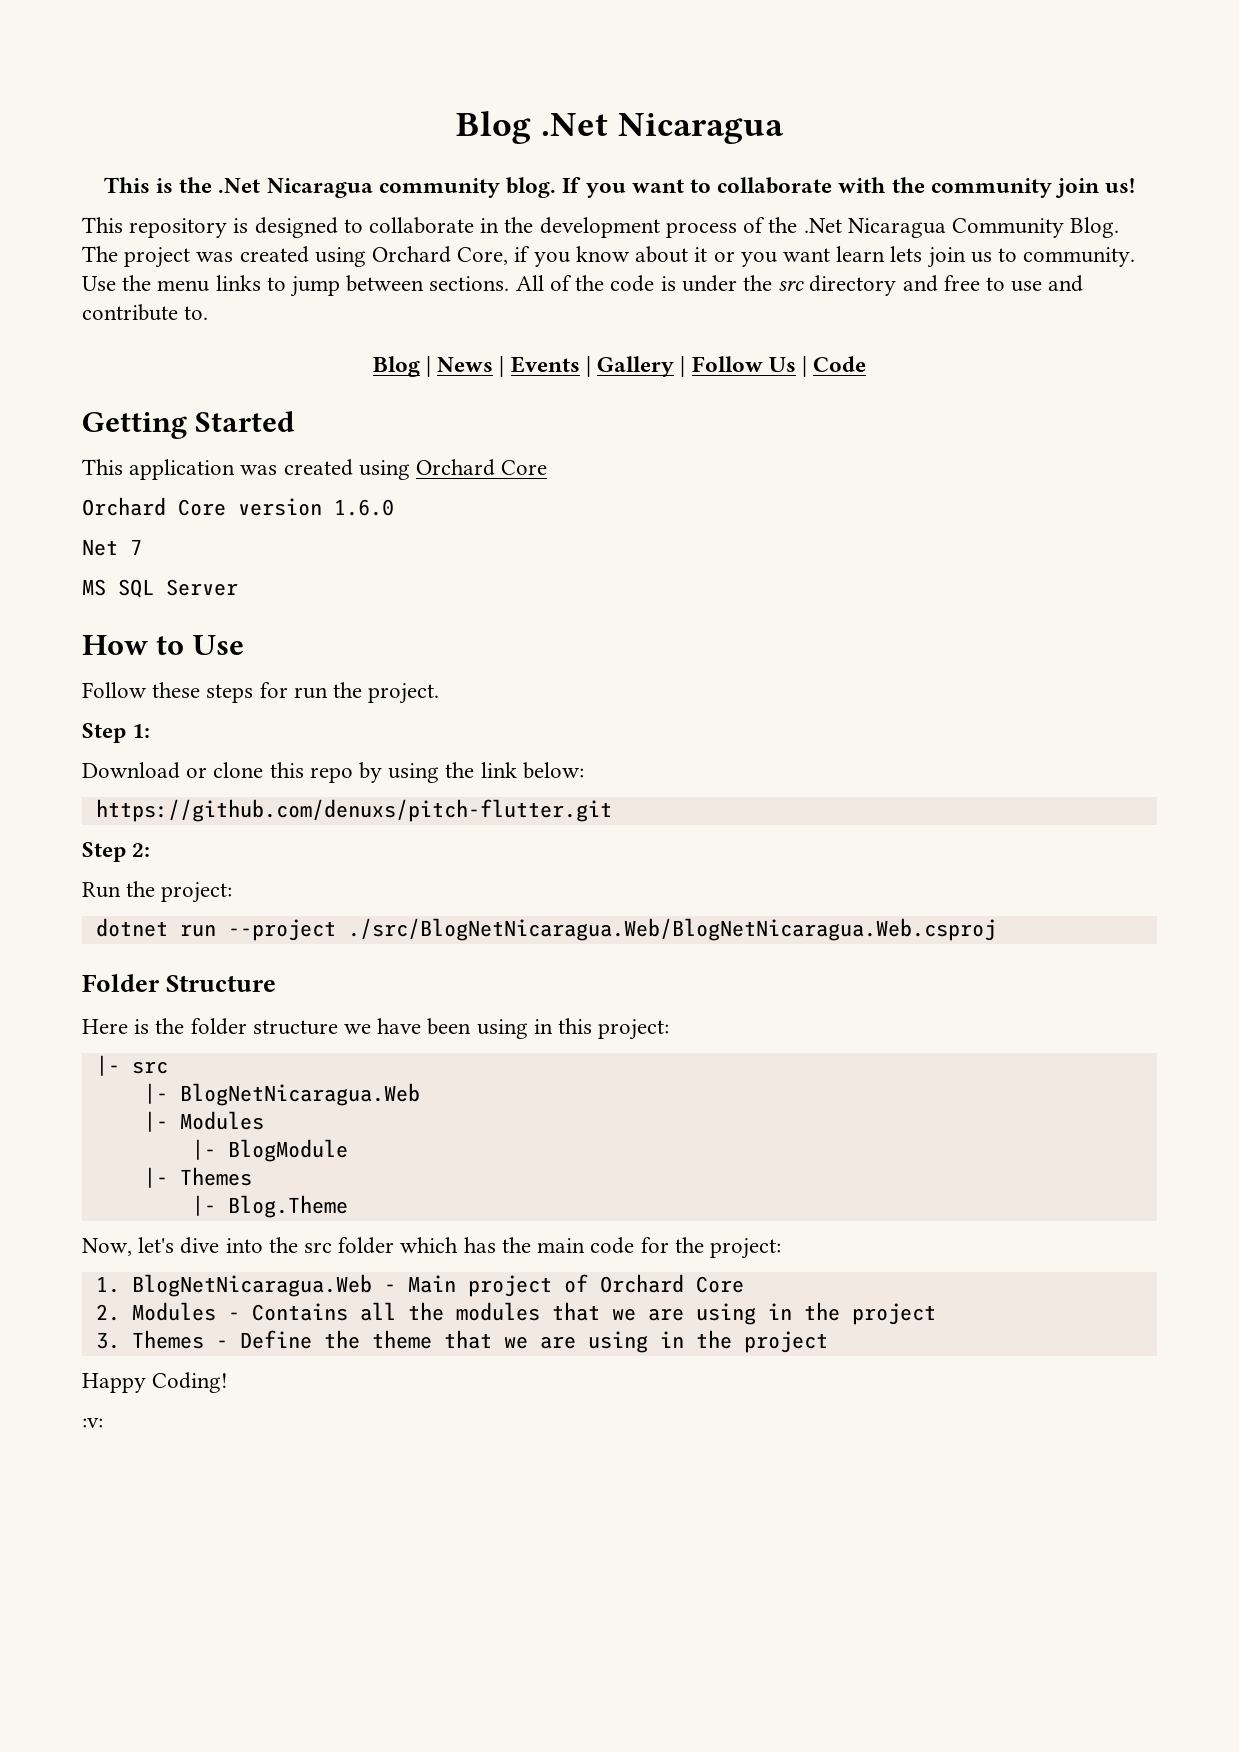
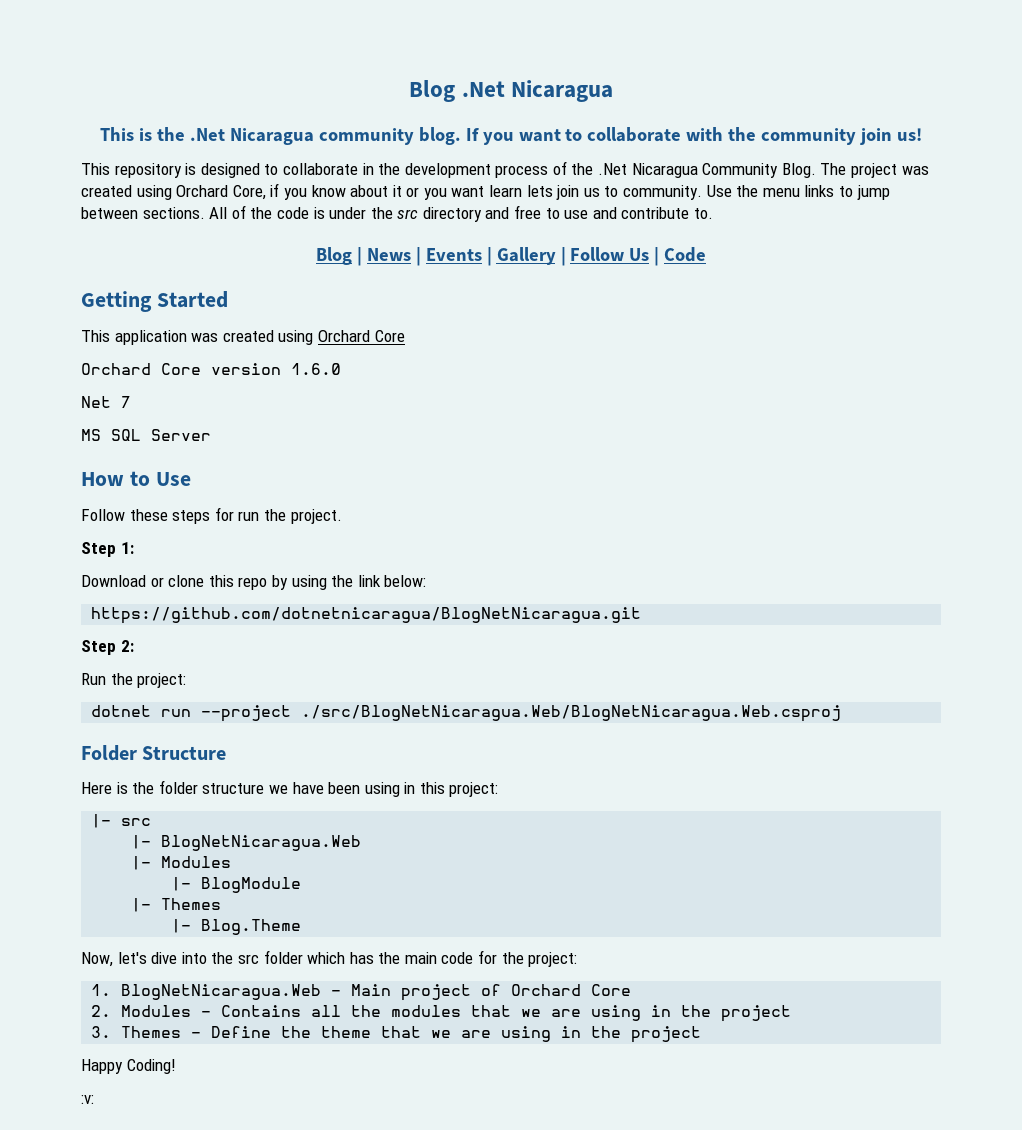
[95,799,612,822] https://github.com/denuxs/pitch-flutter.git -> [91,607,642,624] https://github.com/dotnetnicaragua/BlogNetNicaragua.git

